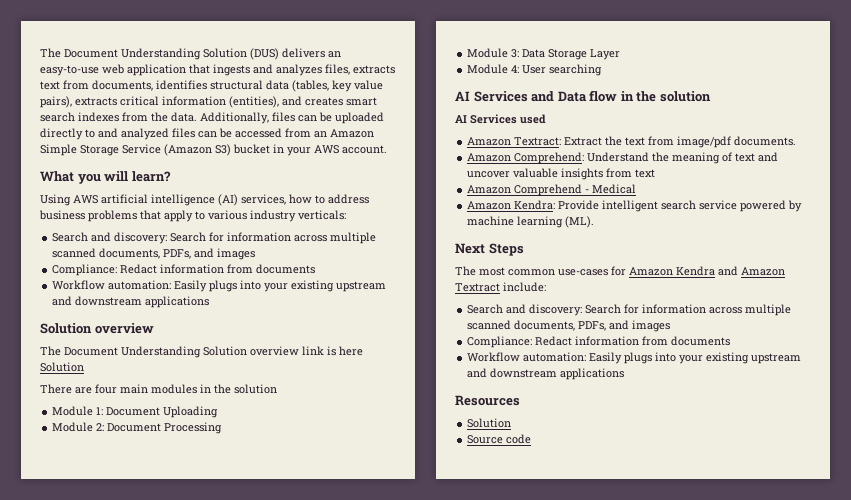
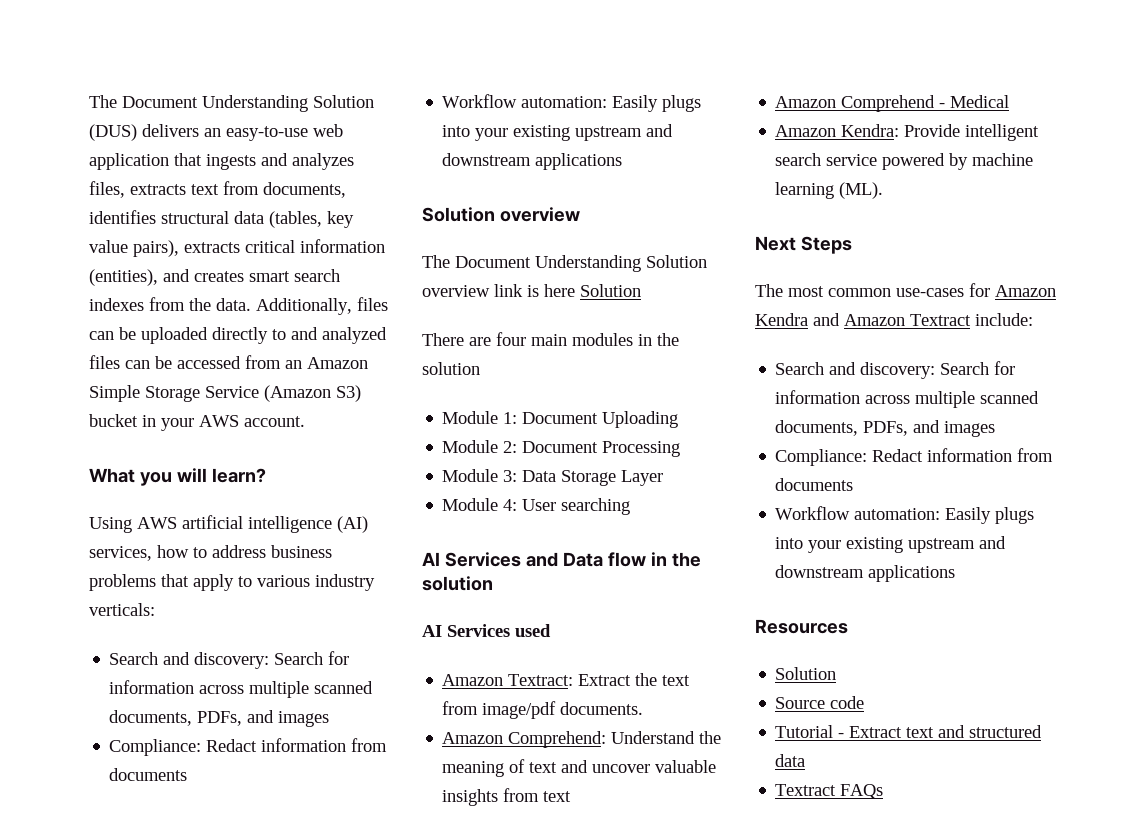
(532, 439) none -> [775,725,1043,738] [775,754,806,767] [775,784,884,799] // Tutorial - Extract text and structured data // Textract FAQs

